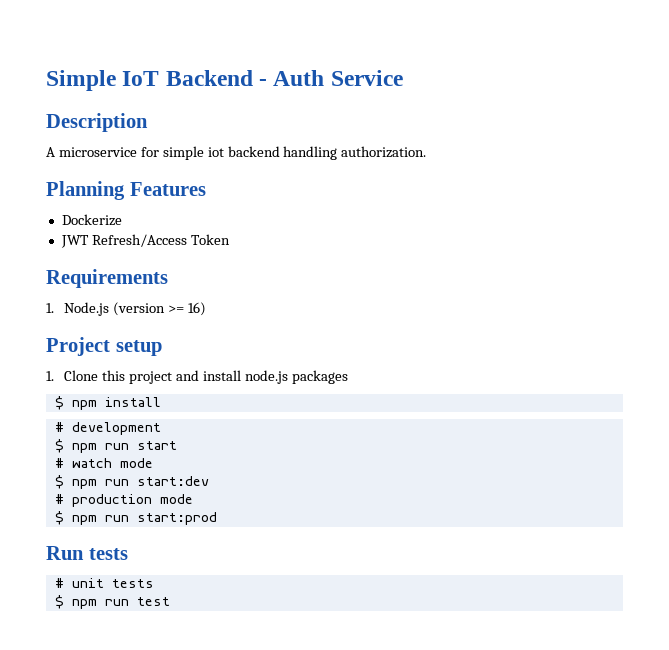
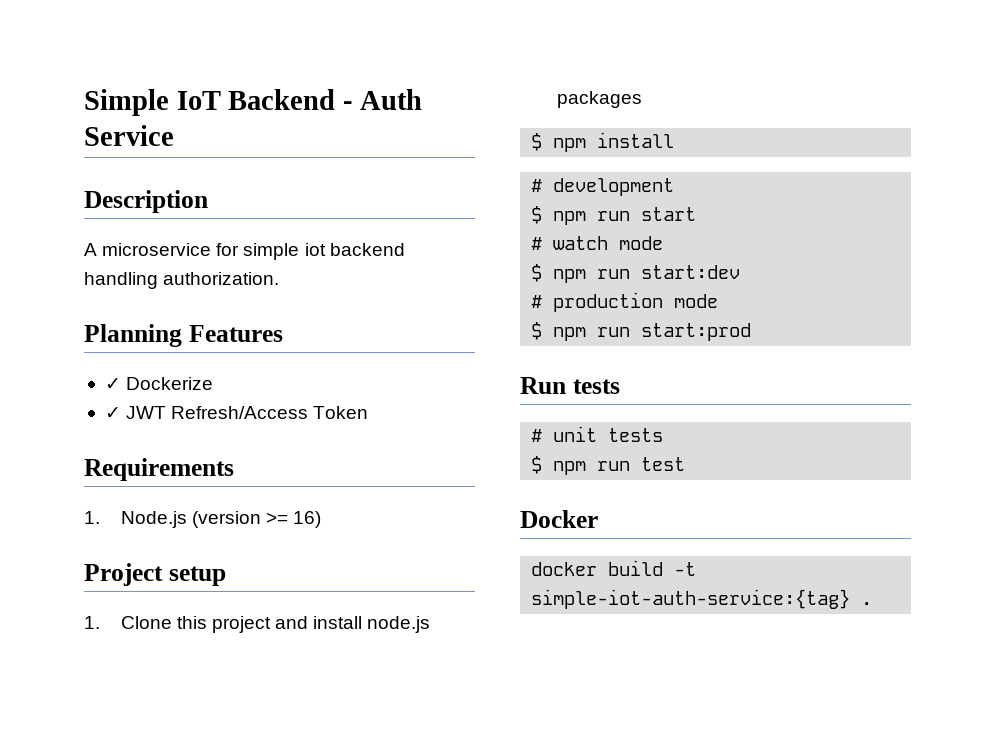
(206, 189) none -> [104,378,121,390] ✓
(122, 220) none -> [104,407,121,419] ✓
(170, 601) none -> [520,510,598,528] [531,560,697,576] [531,589,873,609] // Docker // docker build -t simple-iot-auth-service:{tag} .

